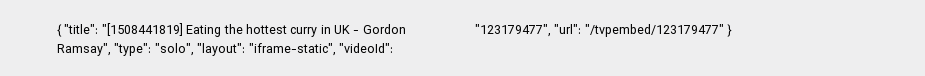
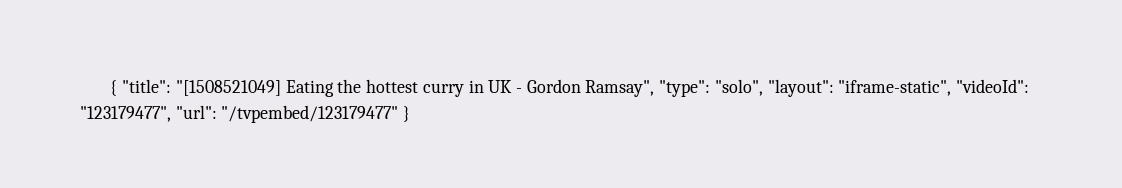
[101,23,183,36] "[1508441819] -> [175,80,281,96] "[1508521049]

